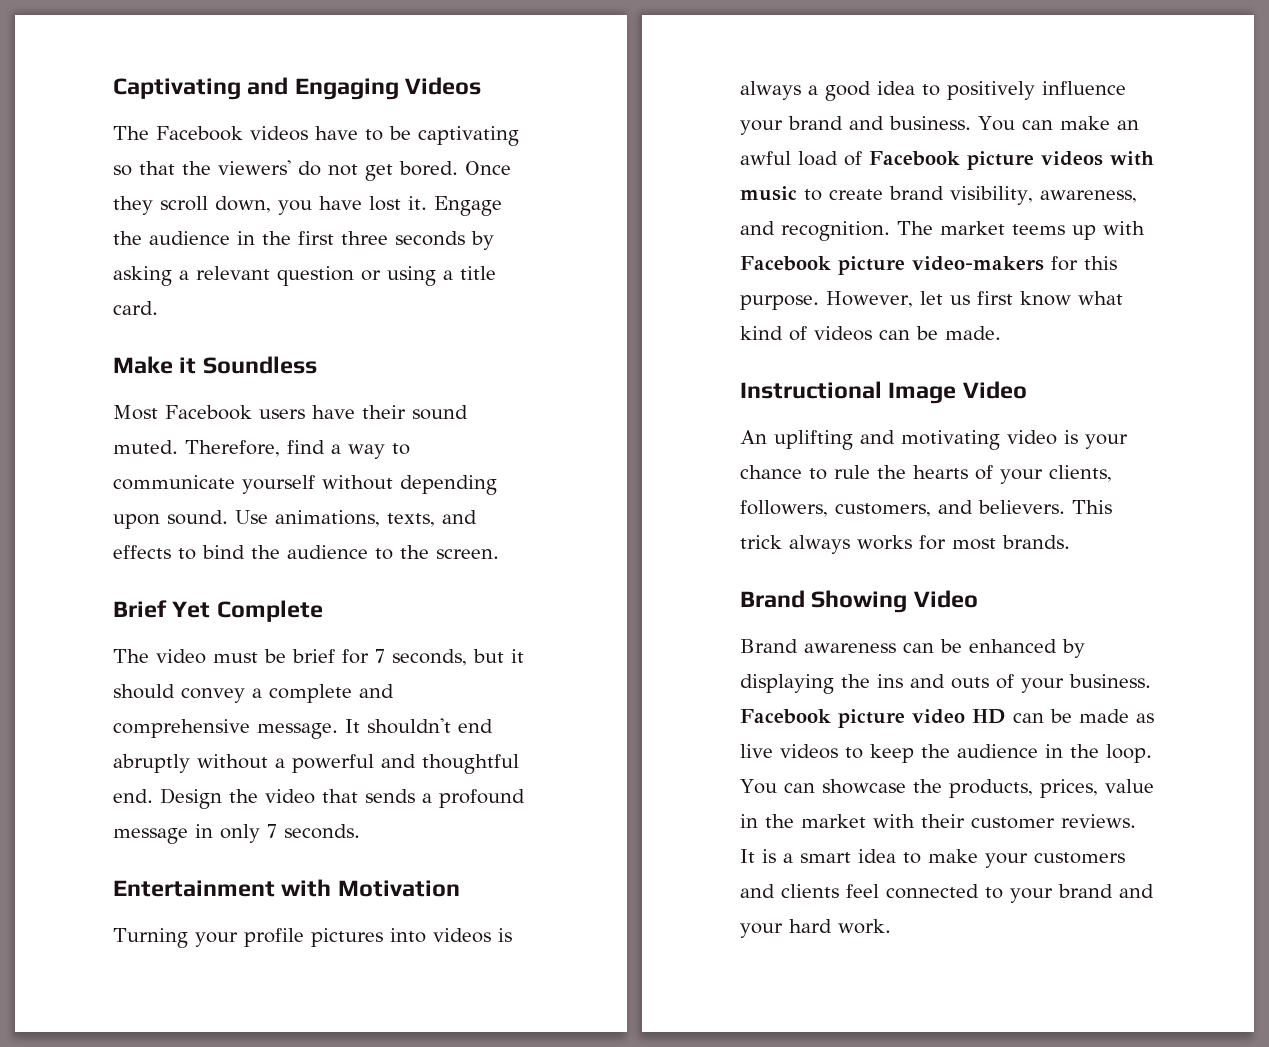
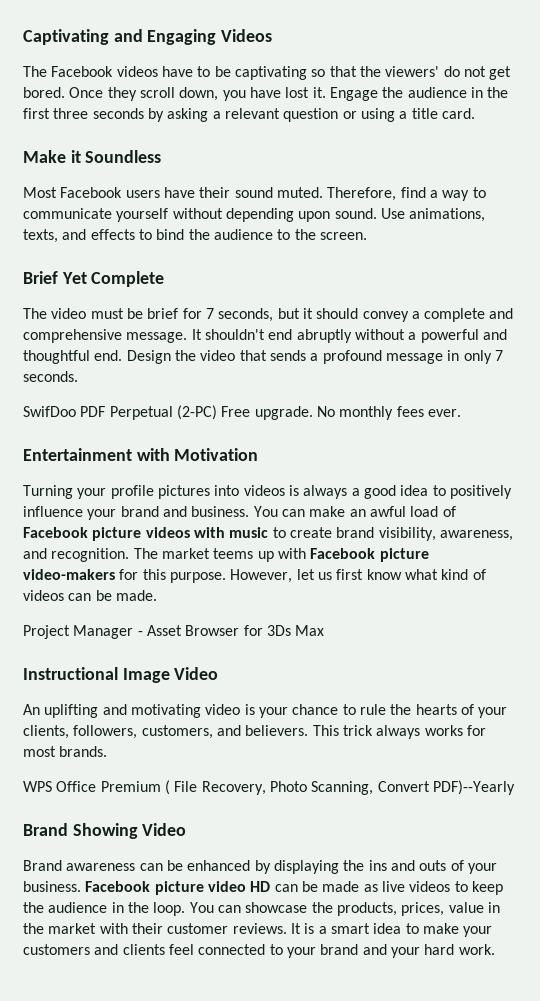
(360, 831) none -> [23,405,461,420] // SwifDoo PDF Perpetual (2-PC) Free upgrade. No monthly fees ever.
(1001, 333) none -> [23,625,325,639] // Project Manager - Asset Browser for 3Ds Max
(1070, 542) none -> [23,780,515,795] // WPS Office Premium ( File Recovery, Photo Scanning, Convert PDF)--Yearly

